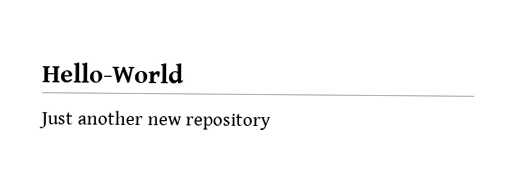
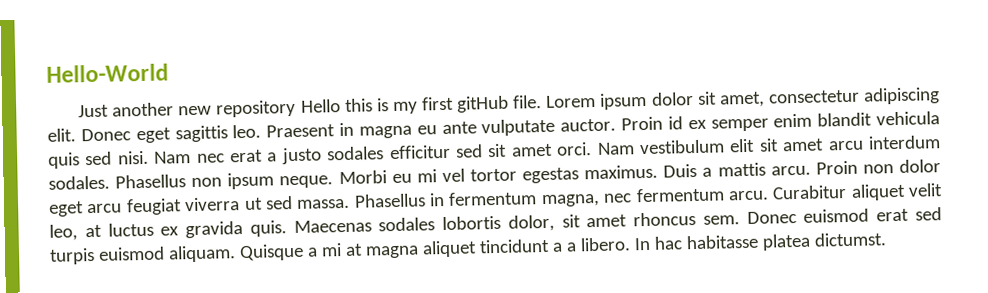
(271, 122) none -> [300,87,940,115] [47,111,941,144] [48,135,941,169] [48,159,941,190] [49,183,943,217] [49,207,942,241] [49,232,887,265] Hello this is my first gitHub file. Lorem ipsum dolor sit amet, consectetur adipiscing elit. Donec eget sagittis leo. Praesent in magna eu ante vulputate auctor. Proin id ex semper enim blandit vehicula quis sed nisi. Nam nec erat a justo sodales efficitur sed sit amet orci. Nam vestibulum elit sit amet arcu interdum sodales. Phasellus non ipsum neque. Morbi eu mi vel tortor egestas maximus. Duis a mattis arcu. Proin non dolor eget arcu feugiat viverra ut sed massa. Phasellus in fermentum magna, nec fermentum arcu. Curabitur aliquet velit leo, at luctus ex gravida quis. Maecenas sodales lobortis dolor, sit amet rhoncus sem. Donec euismod erat sed turpis euismod aliquam. Quisque a mi at magna aliquet tincidunt a a libero. In hac habitasse platea dictumst.

